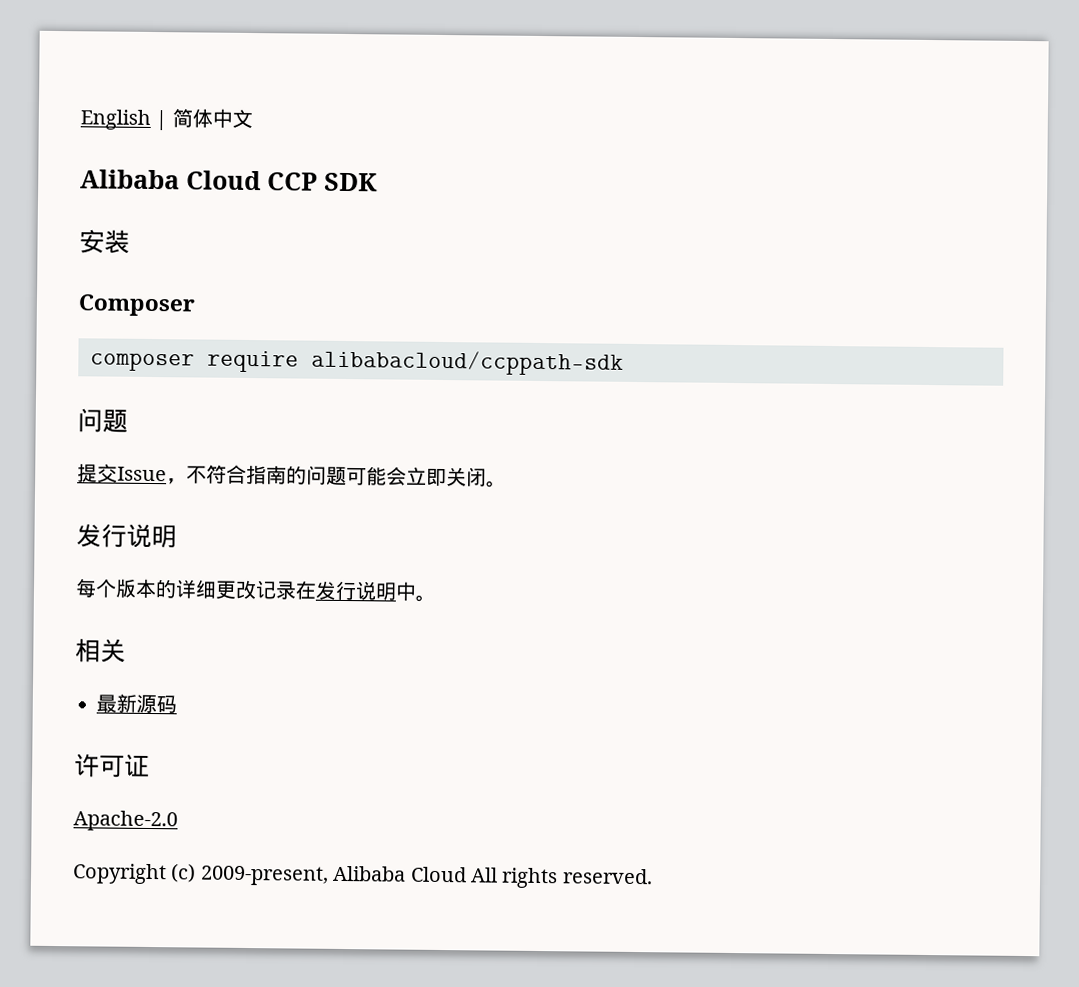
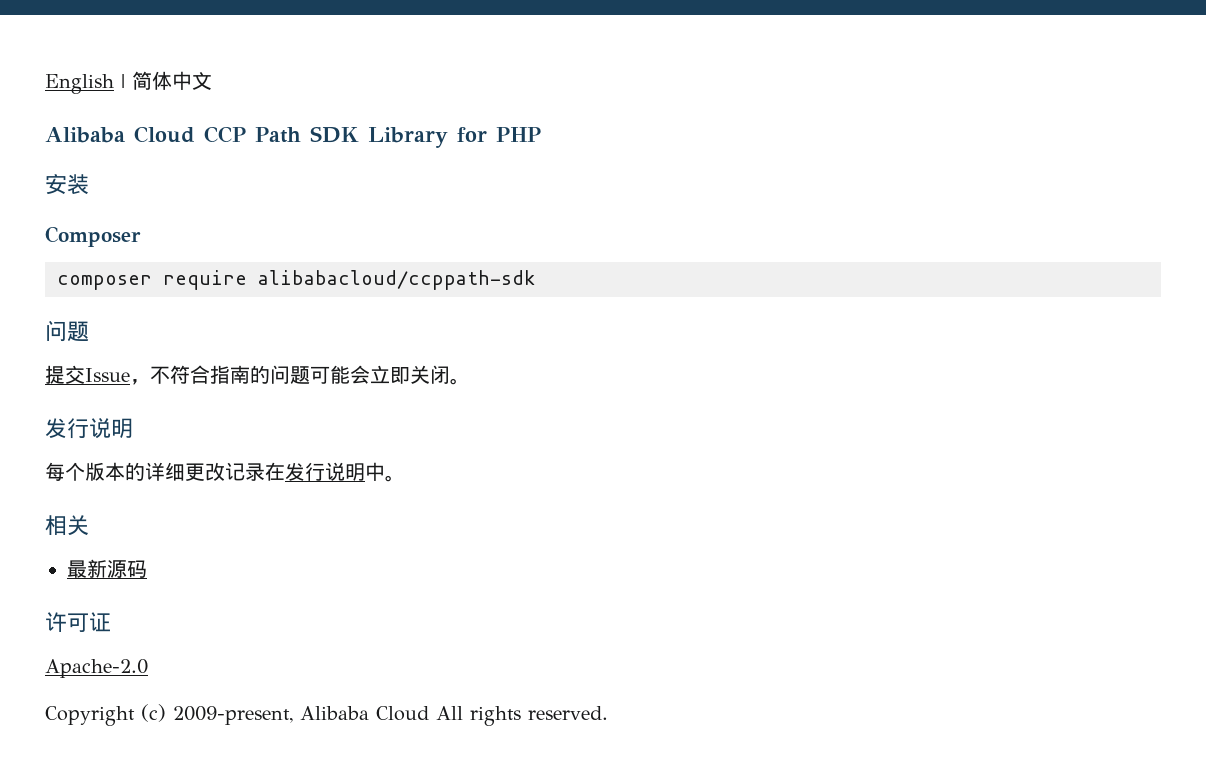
(318, 181) none -> [255,127,301,143] Path
(378, 182) none -> [367,127,541,148] Library for PHP

